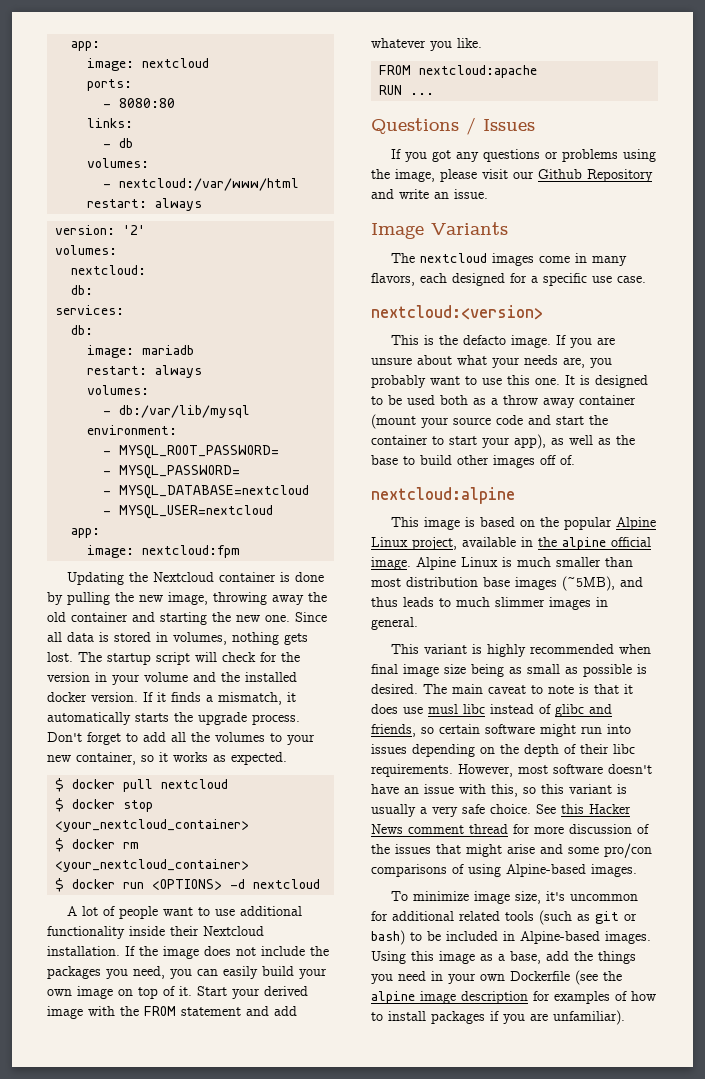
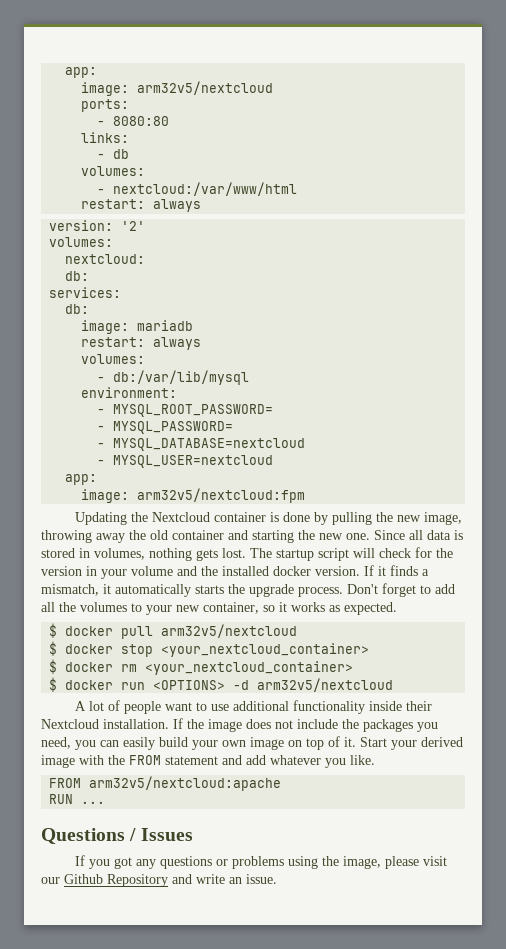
[71,41,101,51] [87,58,210,71] app: // image: nextcloud -> [65,67,98,78] [81,81,274,96] app: // image: arm32v5/nextcloud
[142,545,241,558] nextcloud:fpm -> [137,488,306,503] arm32v5/nextcloud:fpm
[161,779,229,789] nextcloud -> [161,624,298,638] arm32v5/nextcloud
[253,879,321,889] nextcloud -> [257,678,394,692] arm32v5/nextcloud
[419,65,538,78] nextcloud:apache -> [89,776,282,791] arm32v5/nextcloud:apache
[371,222,508,239] [391,253,628,266] [371,273,646,286] [371,305,543,320] [391,335,616,348] [371,355,612,368] [371,375,648,388] [371,395,636,408] [371,414,608,429] [371,434,635,449] [371,455,575,468] [371,487,515,504] [391,517,657,530] [371,537,651,550] [371,557,633,570] [371,576,643,591] [371,597,608,610] [371,617,418,630] [391,644,652,657] [371,664,647,677] [371,684,633,694] [371,704,612,717] [371,724,631,737] [371,744,635,757] [371,764,652,777] [371,784,627,797] [371,804,631,817] [371,824,649,834] [371,843,652,858] [371,864,637,877] [391,891,639,904] [371,910,637,925] [371,930,651,945] [371,951,636,964] [371,970,622,985] [371,991,656,1004] [371,1010,625,1025] // Image Variants // The nextcloud images come in many flavors, each designed for a specific use case. // nextcloud:<version> // This is the defacto image. If you are unsure about what your needs are, you probably want to use this one. It is designed to be used both as a throw away container (mount your source code and start the container to start your app), as well as the base to build other images off of. // nextcloud:alpine // This image is based on the popular Alpine Linux project, available in the alpine official image. Alpine Linux is much smaller than most distribution base images (~5MB), and thus leads to much slimmer images in general. // This variant is highly recommended when final image size being as small as possible is desired. The main caveat to note is that it does use musl libc instead of glibc and friends, so certain software might run into issues depending on the depth of their libc requirements. However, most software doesn't have an issue with this, so this variant is usually a very safe choice. See this Hacker News comment thread for more discussion of the issues that might arise and some pro/con comparisons of using Alpine-based images. // To minimize image size, it's uncommon for additional related tools (such as git or bash) to be included in Alpine-based images. Using this image as a base, add the things you need in your own Dockerfile (see the alpine image description for examples of how to install packages if you are unfamiliar). -> (277, 879) none

